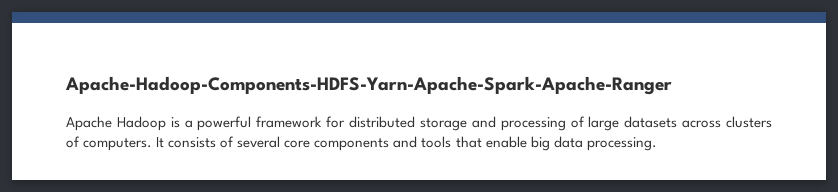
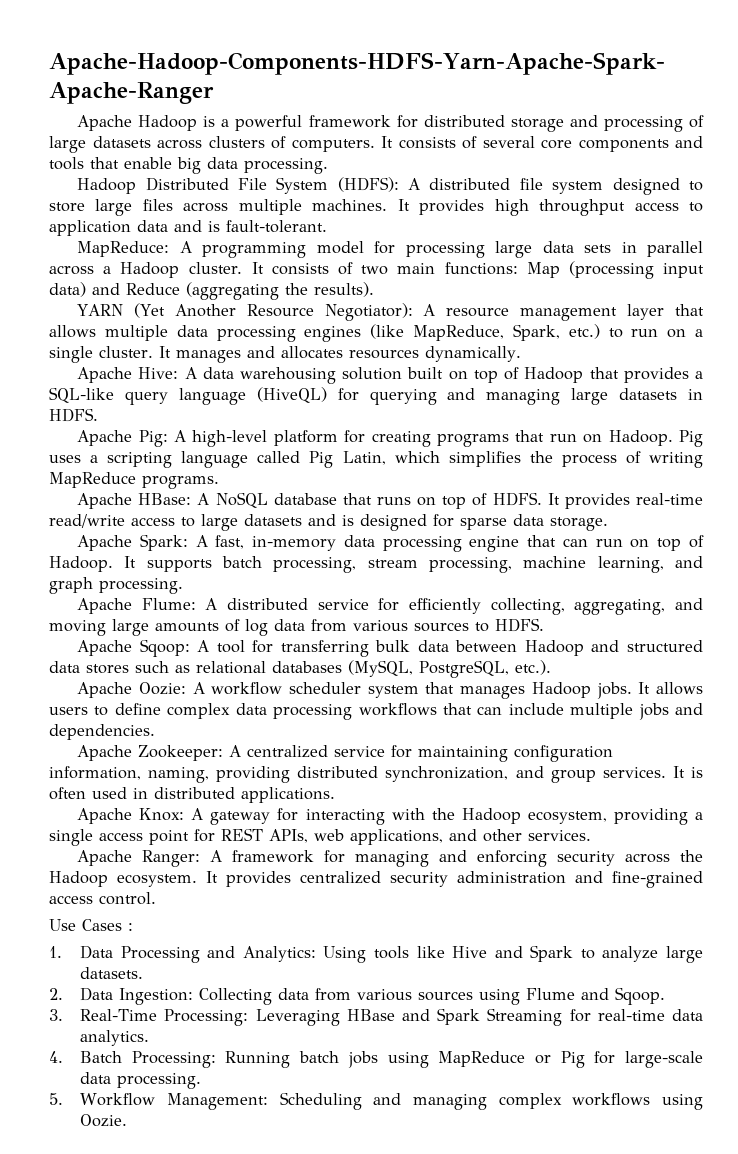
(657, 144) none -> [77,177,703,195] [49,199,703,216] [49,220,327,236] [77,241,704,258] [49,261,704,279] [49,282,374,300] [77,303,705,321] [49,324,704,342] [49,346,521,363] [77,367,704,384] [49,387,703,405] [49,408,98,422] [77,430,704,447] [49,451,703,468] [49,472,219,489] [77,492,703,509] [49,514,608,531] [77,534,705,552] [49,556,703,573] [49,577,183,594] [77,598,703,615] [49,618,544,636] [77,639,703,657] [49,660,551,678] [77,682,703,699] [49,703,703,720] [49,724,155,740] [77,745,614,762] [49,766,703,783] [49,787,335,803] [77,808,703,825] [49,828,591,846] [77,850,704,867] [49,871,703,888] [49,892,156,905] [49,919,133,931] [49,945,703,963] [80,967,144,979] [49,987,666,1005] [49,1008,703,1026] [80,1030,150,1046] [49,1051,703,1068] [80,1072,202,1089] [49,1092,703,1110] [80,1114,128,1127] // Hadoop Distributed File System (HDFS): A distributed file system designed to store large files across multiple machines. It provides high throughput access to application data and is fault-tolerant. // MapReduce: A programming model for processing large data sets in parallel across a Hadoop cluster. It consists of two main functions: Map (processing input data) and Reduce (aggregating the results). // YARN (Yet Another Resource Negotiator): A resource management layer that allows multiple data processing engines (like MapReduce, Spark, etc.) to run on a single cluster. It manages and allocates resources dynamically. // Apache Hive: A data warehousing solution built on top of Hadoop that provides a SQL-like query language (HiveQL) for querying and managing large datasets in HDFS. // Apache Pig: A high-level platform for creating programs that run on Hadoop. Pig uses a scripting language called Pig Latin, which simplifies the process of writing MapReduce programs. // Apache HBase: A NoSQL database that runs on top of HDFS. It provides real-time read/write access to large datasets and is designed for sparse data storage. // Apache Spark: A fast, in-memory data processing engine that can run on top of Hadoop. It supports batch processing, stream processing, machine learning, and graph processing. // Apache Flume: A distributed service for efficiently collecting, aggregating, and moving large amounts of log data from various sources to HDFS. // Apache Sqoop: A tool for transferring bulk data between Hadoop and structured data stores such as relational databases (MySQL, PostgreSQL, etc.). // Apache Oozie: A workflow scheduler system that manages Hadoop jobs. It allows users to define complex data processing workflows that can include multiple jobs and dependencies. // Apache Zookeeper: A centralized service for maintaining configuration information, naming, providing distributed synchronization, and group services. It is often used in distributed applications. // Apache Knox: A gateway for interacting with the Hadoop ecosystem, providing a single access point for REST APIs, web applications, and other services. // Apache Ranger: A framework for managing and enforcing security across the Hadoop ecosystem. It provides centralized security administration and fine-grained access control. // Use Cases : // 1. Data Processing and Analytics: Using tools like Hive and Spark to analyze large datasets. // 2. Data Ingestion: Collecting data from various sources using Flume and Sqoop. // 3. Real-Time Processing: Leveraging HBase and Spark Streaming for real-time data analytics. // 4. Batch Processing: Running batch jobs using MapReduce or Pig for large-scale data processing. // 5. Workflow Management: Scheduling and managing complex workflows using Oozie.

